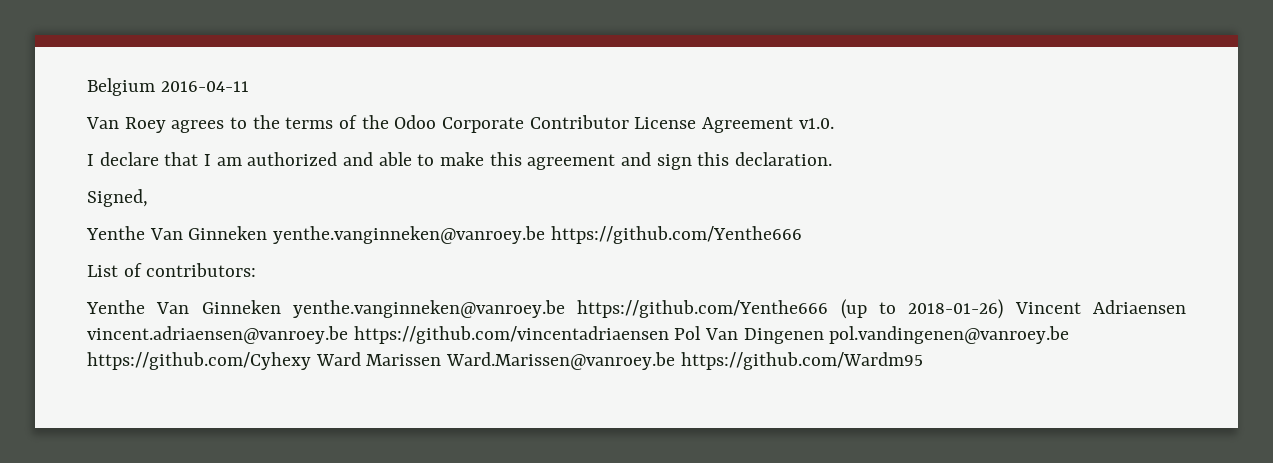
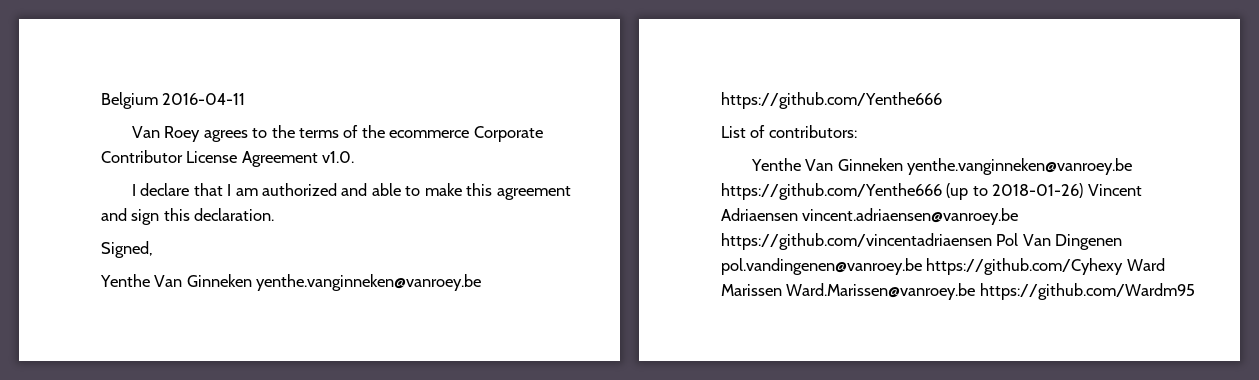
[394,115,437,129] Odoo -> [389,130,470,138] ecommerce

